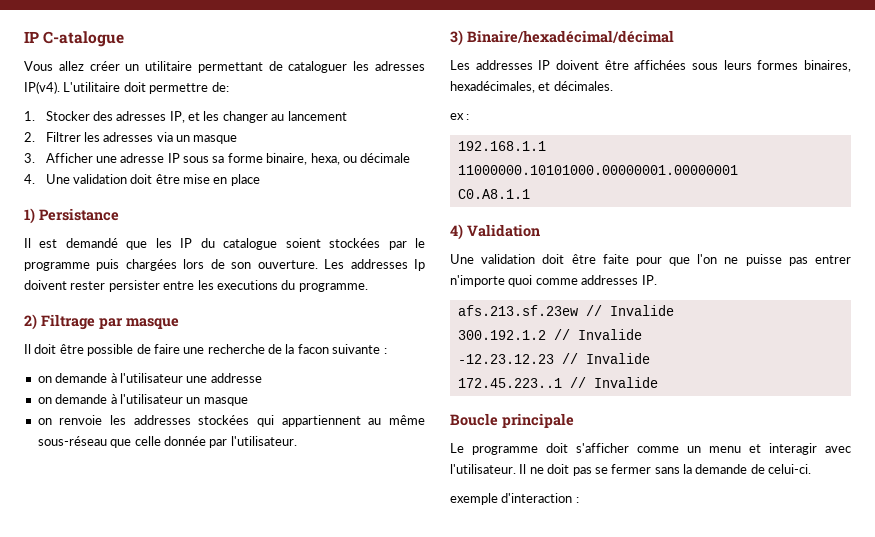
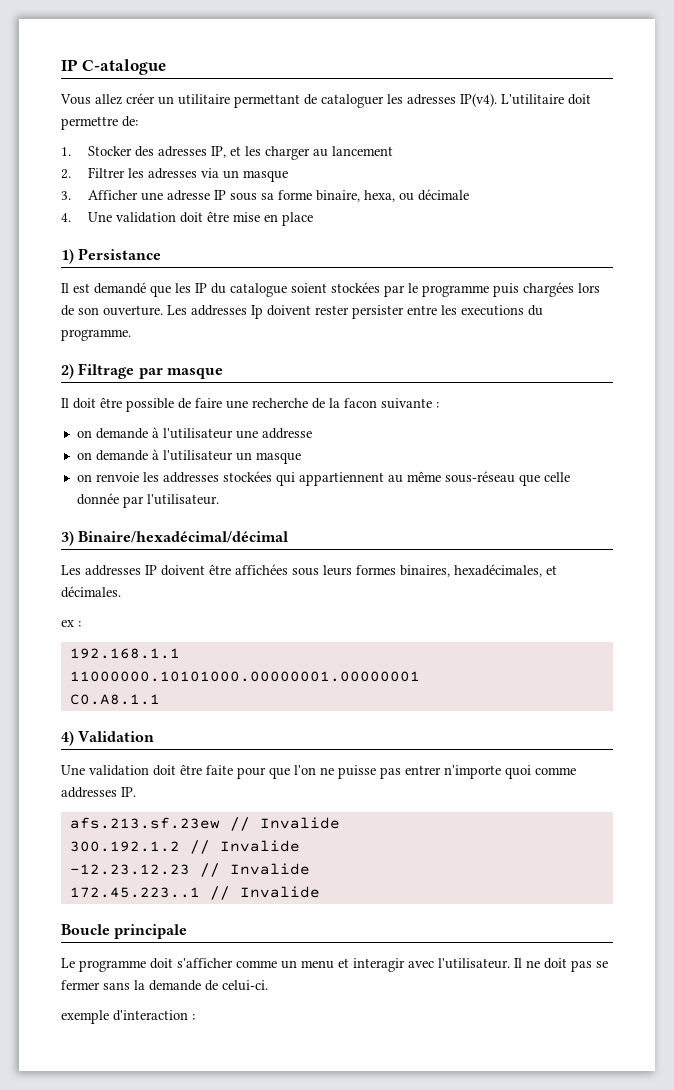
[222,111,268,123] changer -> [264,146,310,160] charger

